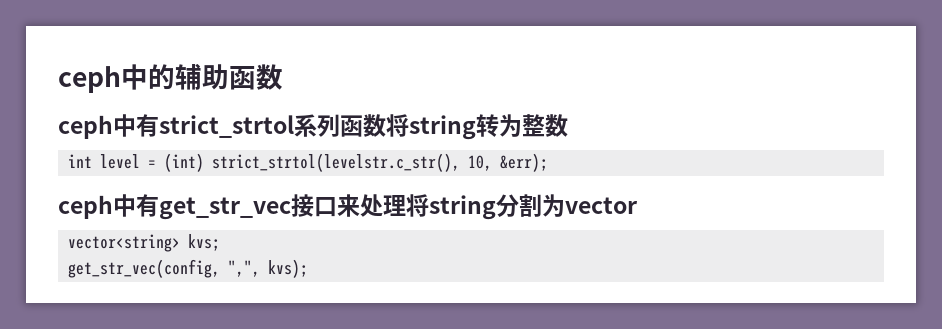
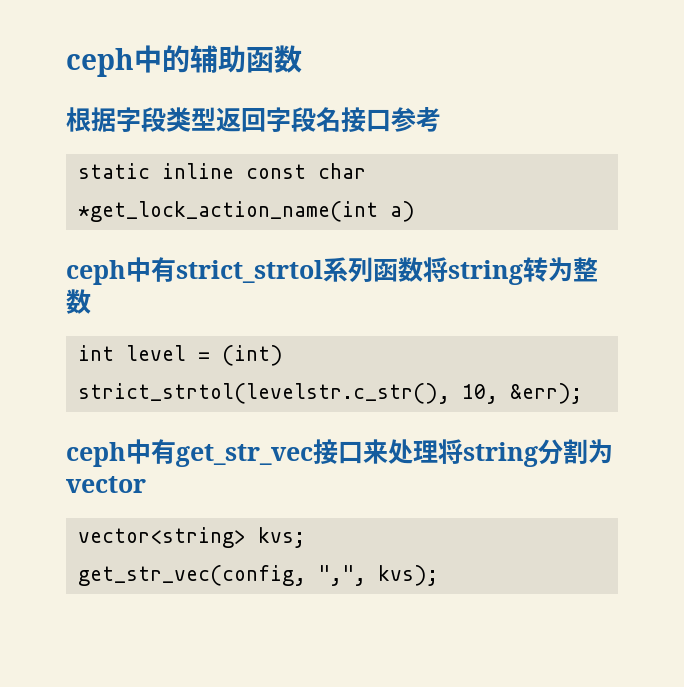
(283, 77) none -> [66,107,441,132] [78,163,366,179] [78,201,415,222] // 根据字段类型返回字段名接口参考 // static inline const char *get_lock_action_name(int a)

